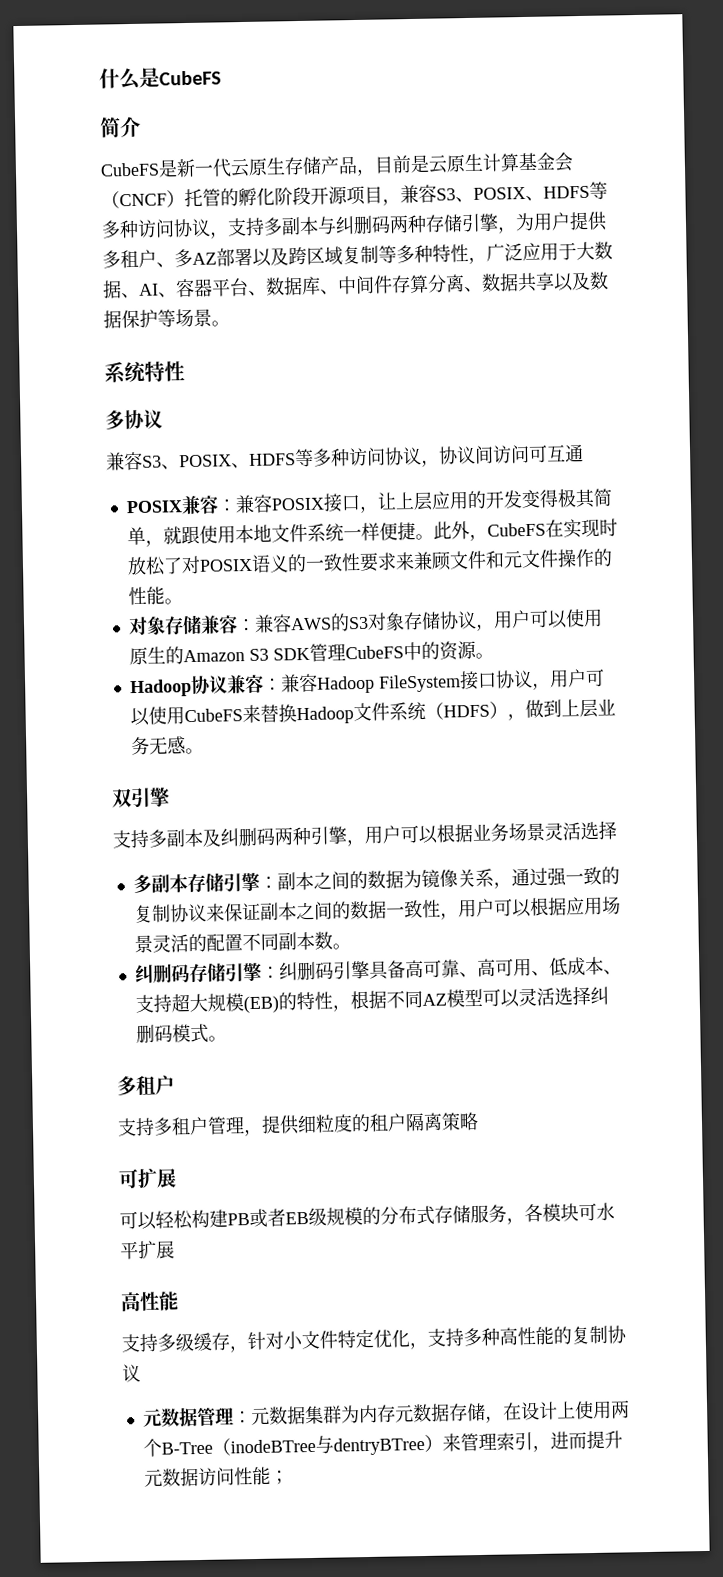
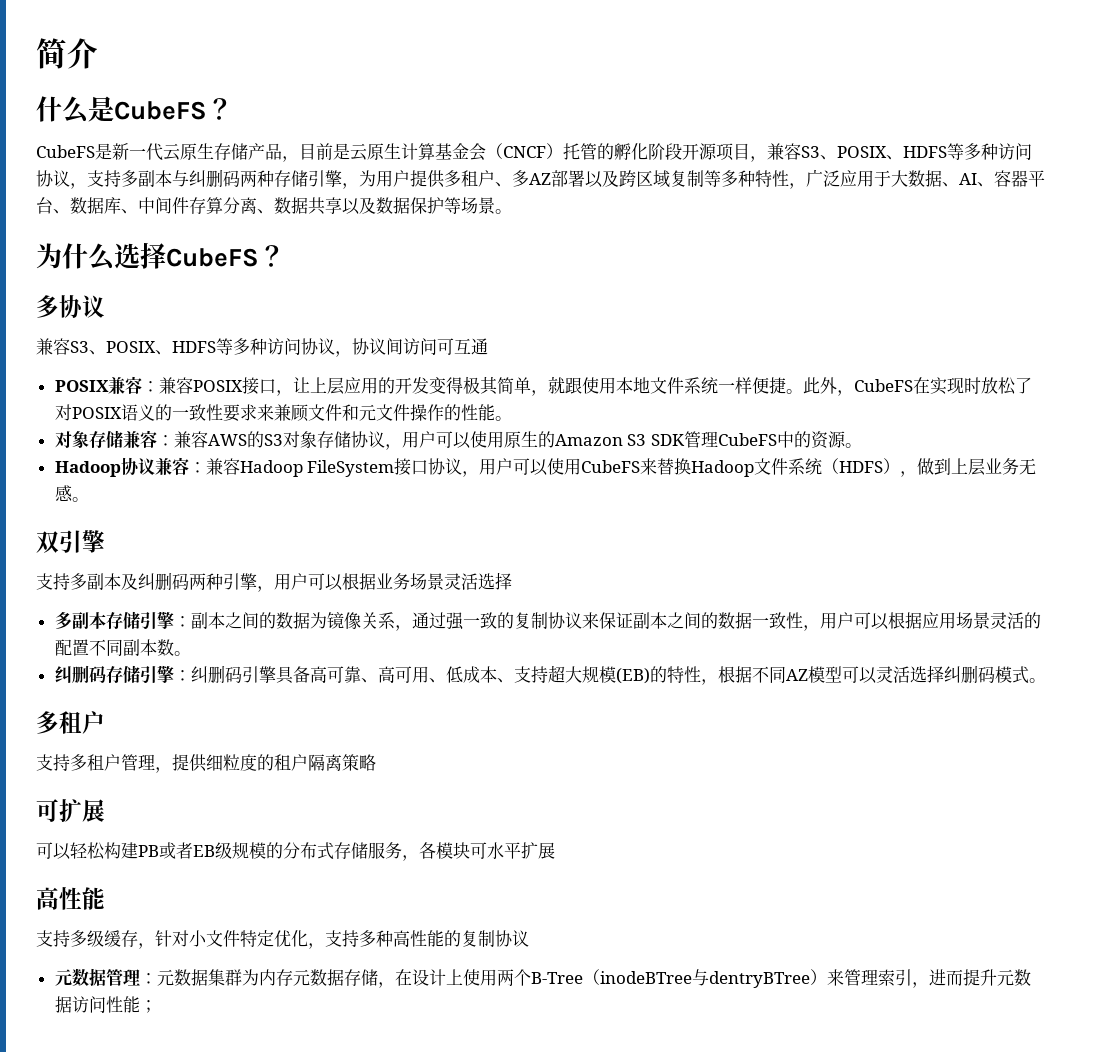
(99, 78) none -> [36,38,98,69] 简介 //
[100,116,141,138] // 简介 -> [207,98,233,120] ？
[104,361,185,384] 系统特性 -> [36,242,285,271] 为什么选择CubeFS？

